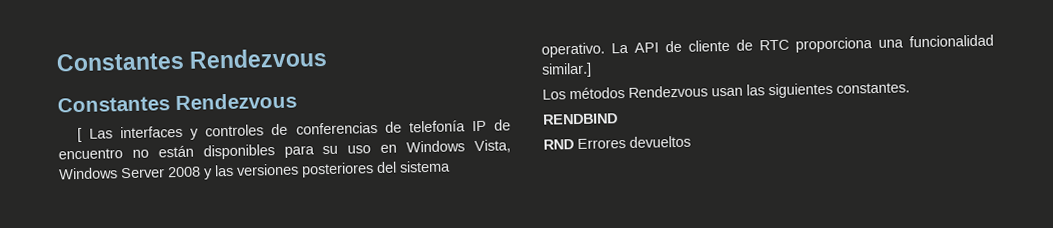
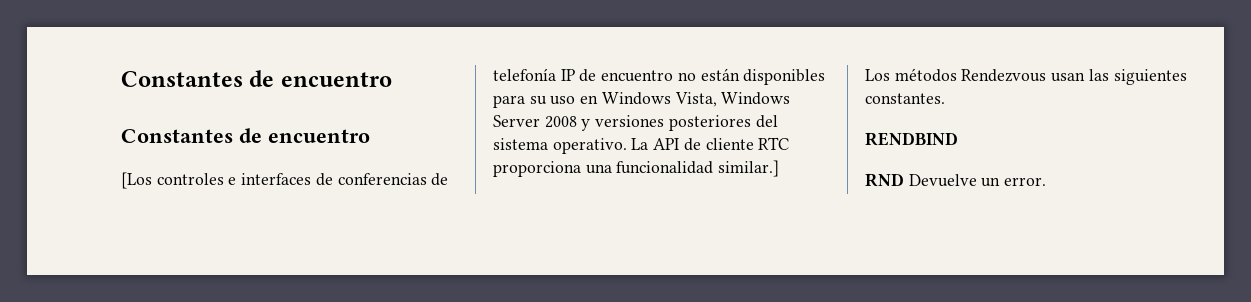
[56,47,328,72] [57,92,297,113] [76,124,265,143] Constantes Rendezvous // Constantes Rendezvous // [ Las interfaces y controles -> [121,70,392,87] [121,128,370,143] [121,172,312,189] Constantes de encuentro // Constantes de encuentro // [Los controles e interfaces
[214,164,234,177] las -> (591, 125) none
[736,39,753,51] de -> (754, 144) none
[577,135,691,149] Errores devueltos -> [908,174,1047,187] Devuelve un error.

